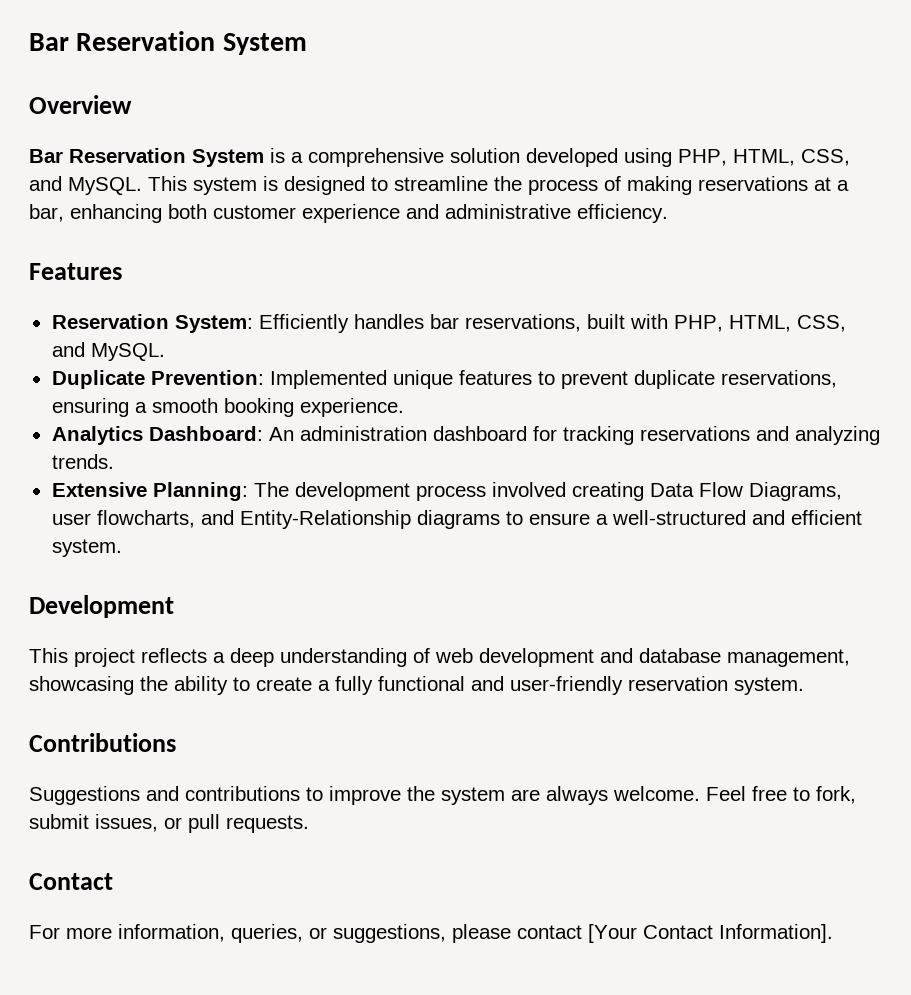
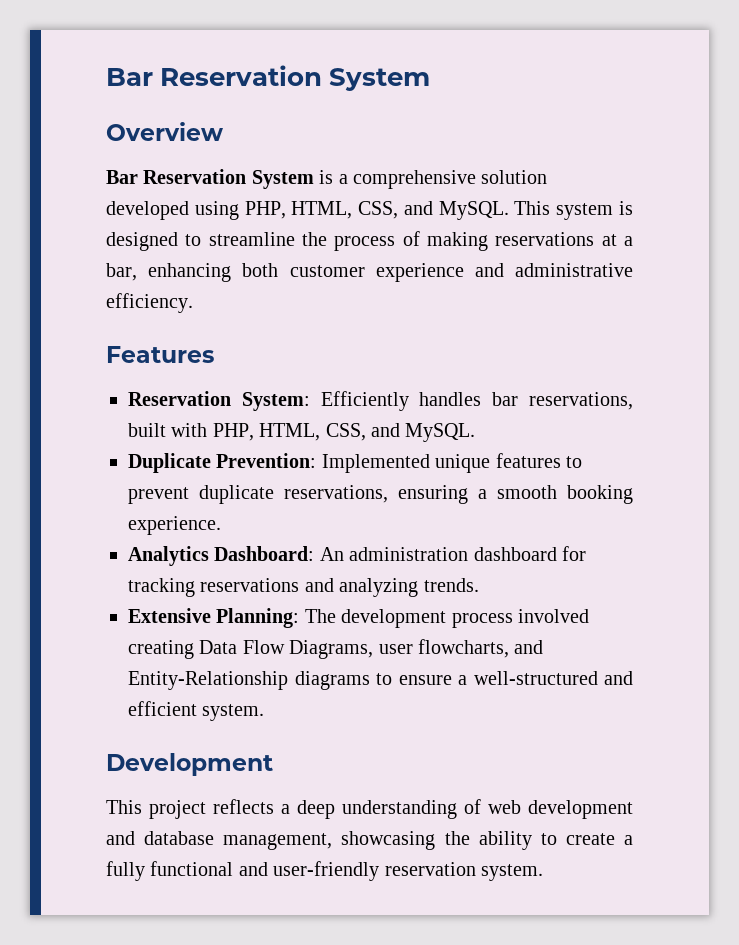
[29,733,176,752] [29,786,856,805] [29,814,309,833] [29,873,113,890] [29,924,833,943] // Contributions // Suggestions and contributions to improve the system are always welcome. Feel free to fork, submit issues, or pull requests. // Contact // For more information, queries, or suggestions, please contact [Your Contact Information]. -> (543, 872) none

